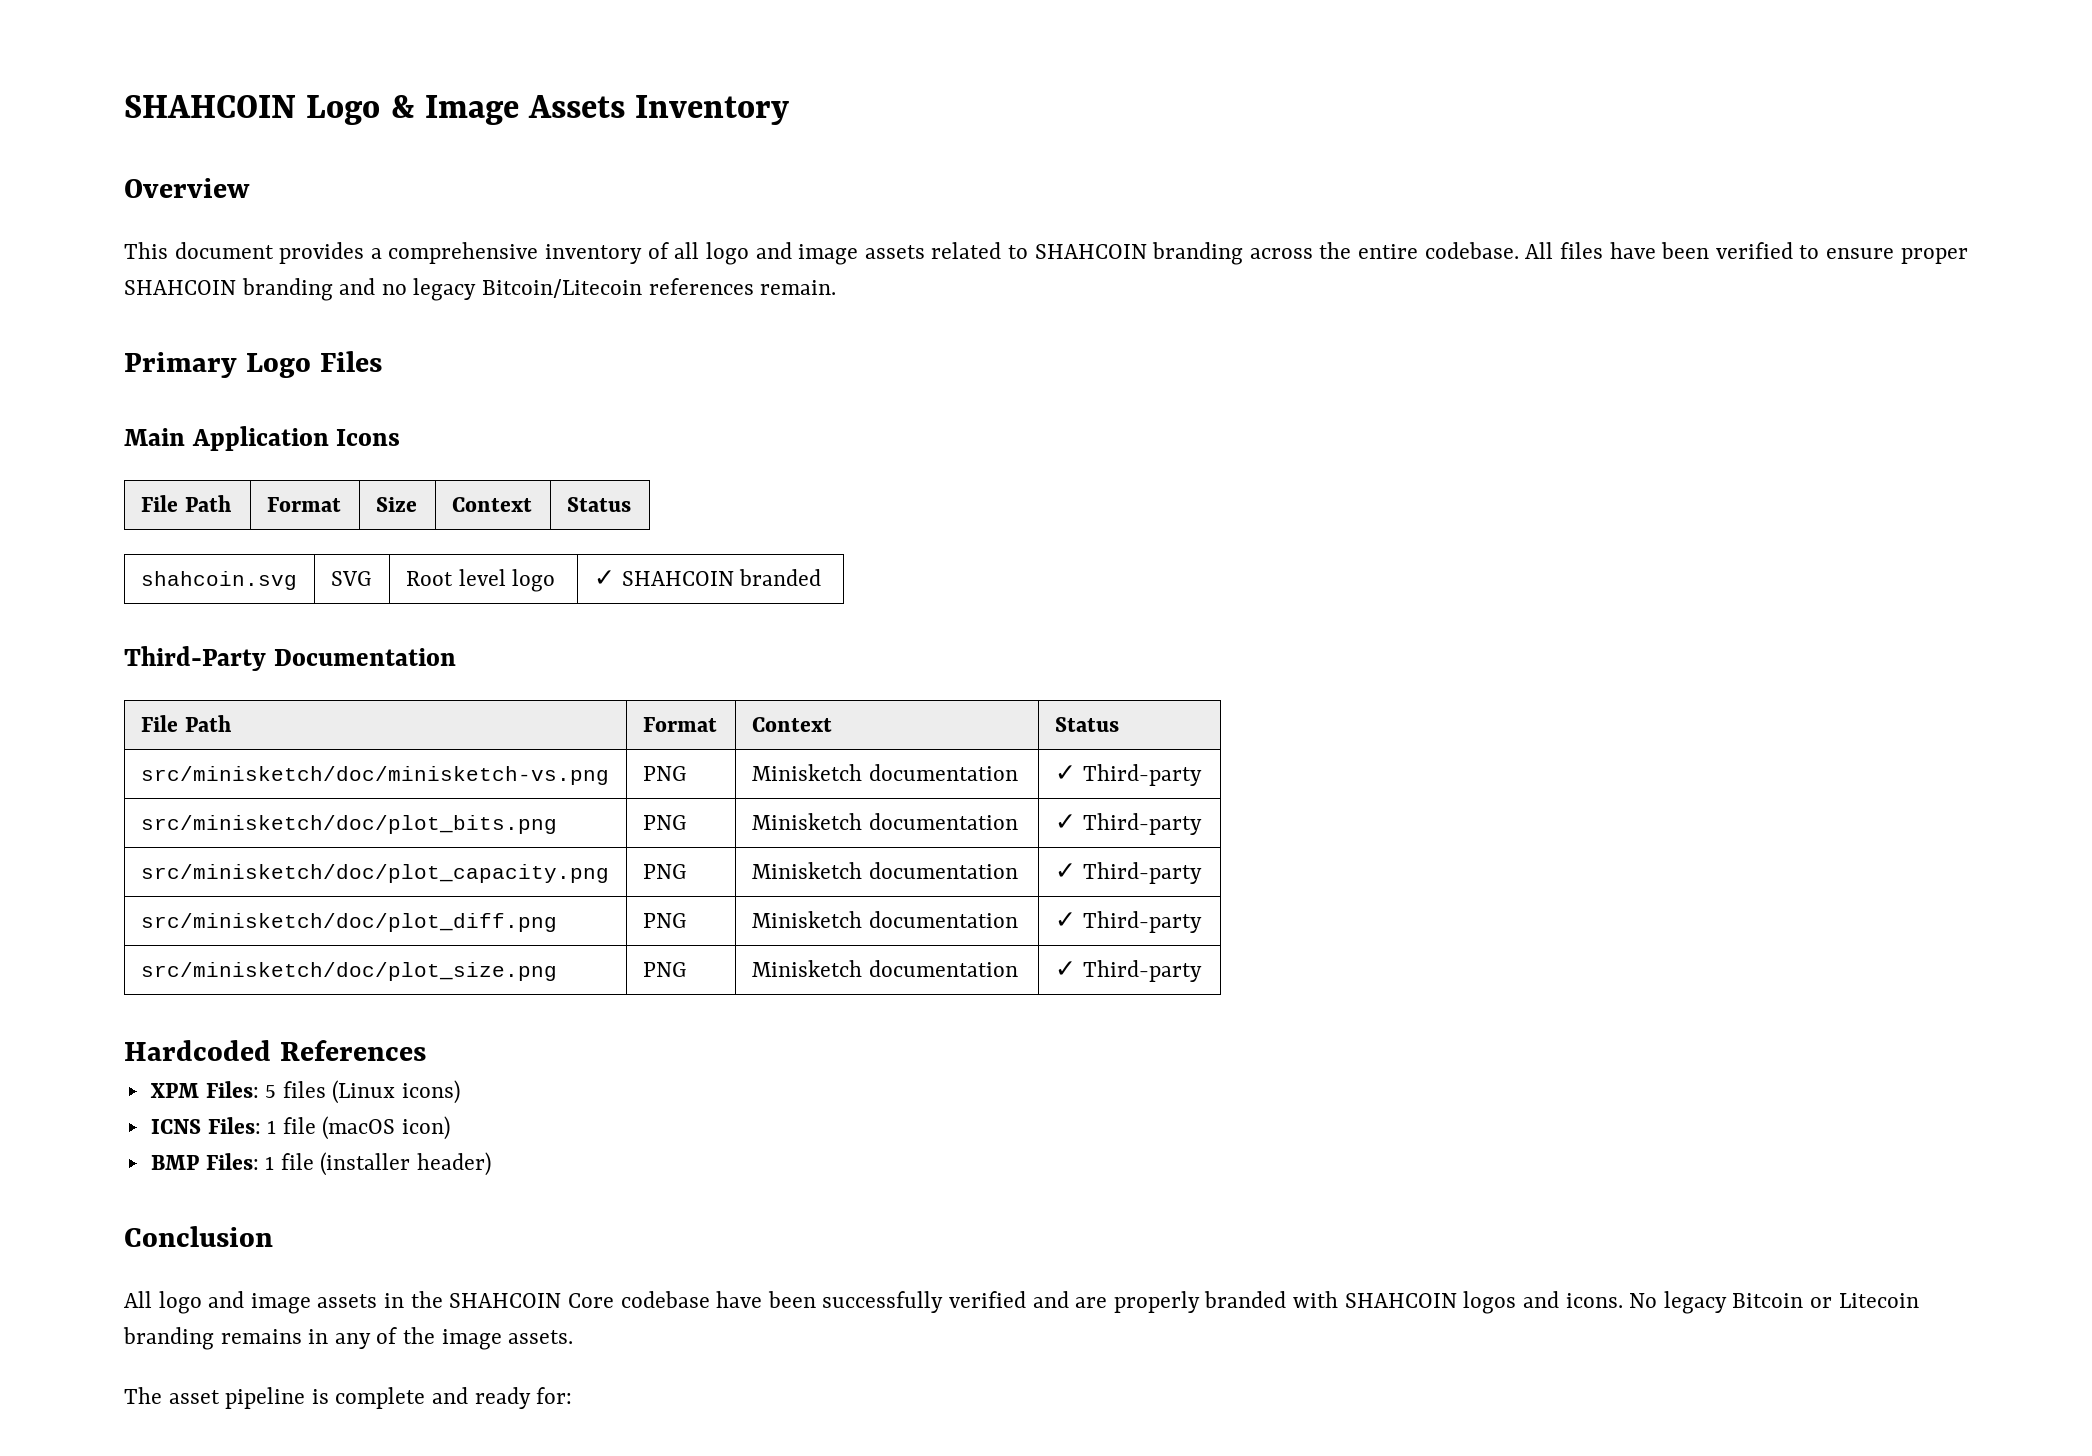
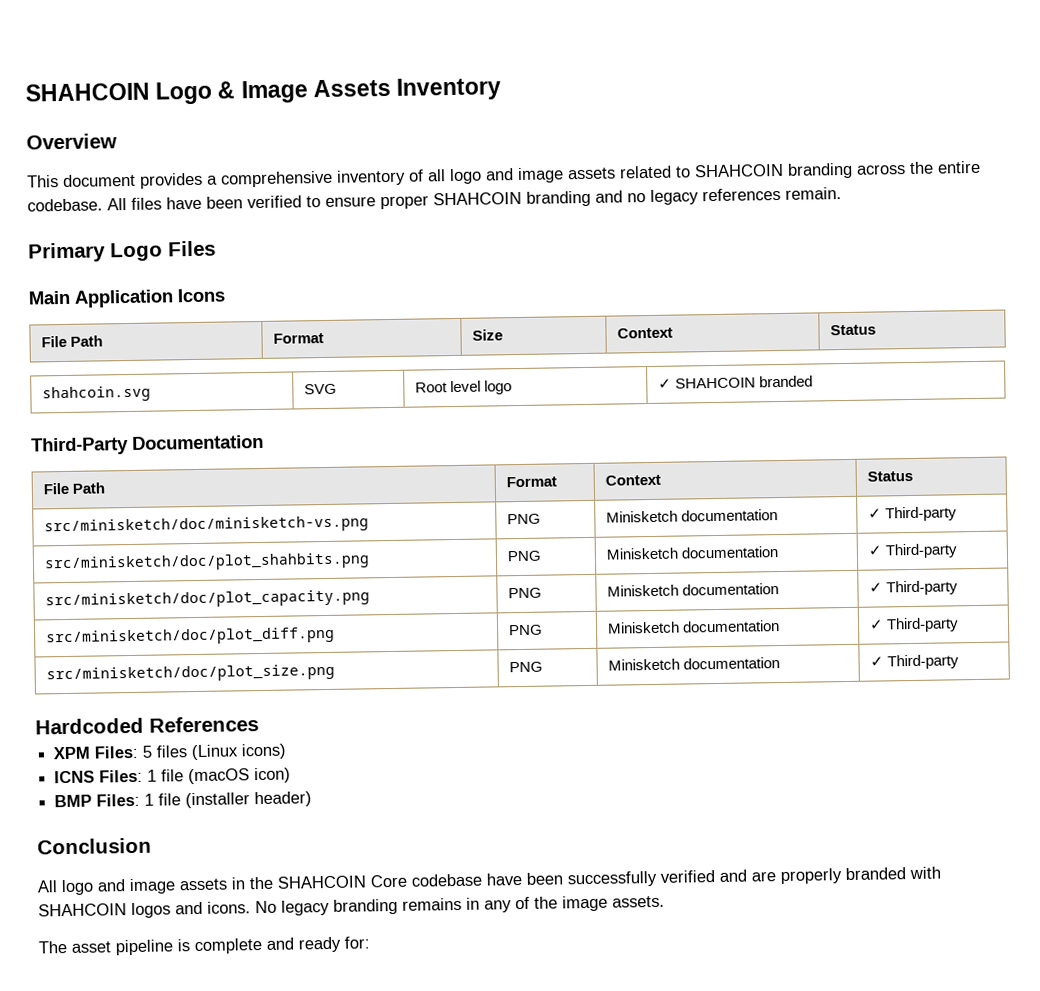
[482,279,643,298] Bitcoin/Litecoin -> (699, 197) none
[140,815,557,834] src/minisketch/doc/plot_bits.png -> [43,552,370,573] src/minisketch/doc/plot_shahbits.png
[1732,1293,1919,1308] Bitcoin or Litecoin -> (330, 907) none

